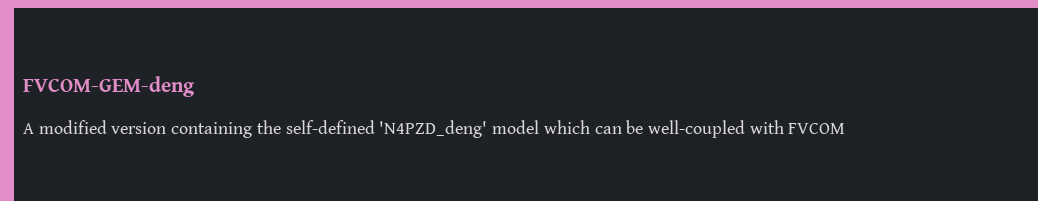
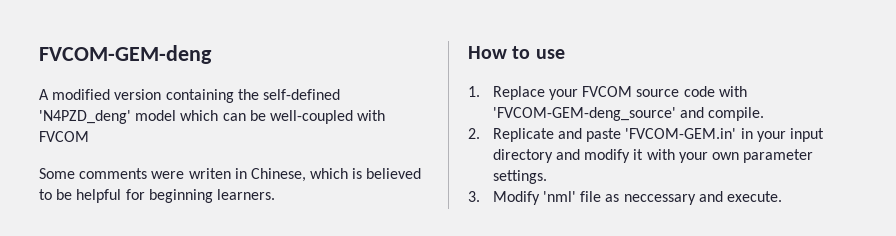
(846, 128) none -> [39,168,422,182] [39,189,275,203] [468,46,565,59] [468,86,747,100] [492,107,765,121] [468,128,824,142] [492,149,814,163] [492,170,547,184] [468,191,782,205] // Some comments were writen in Chinese, which is believed to be helpful for beginning learners. // How to use // 1. Replace your FVCOM source code with 'FVCOM-GEM-deng_source' and compile. // 2. Replicate and paste 'FVCOM-GEM.in' in your input directory and modify it with your own parameter settings. // 3. Modify 'nml' file as neccessary and execute.

